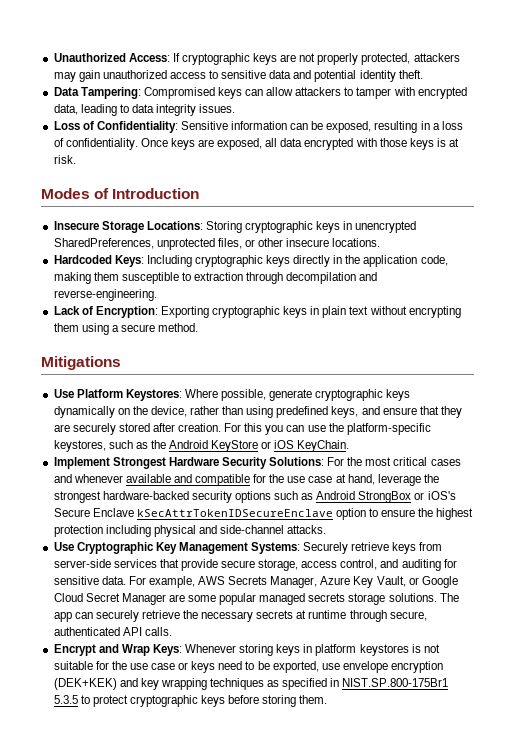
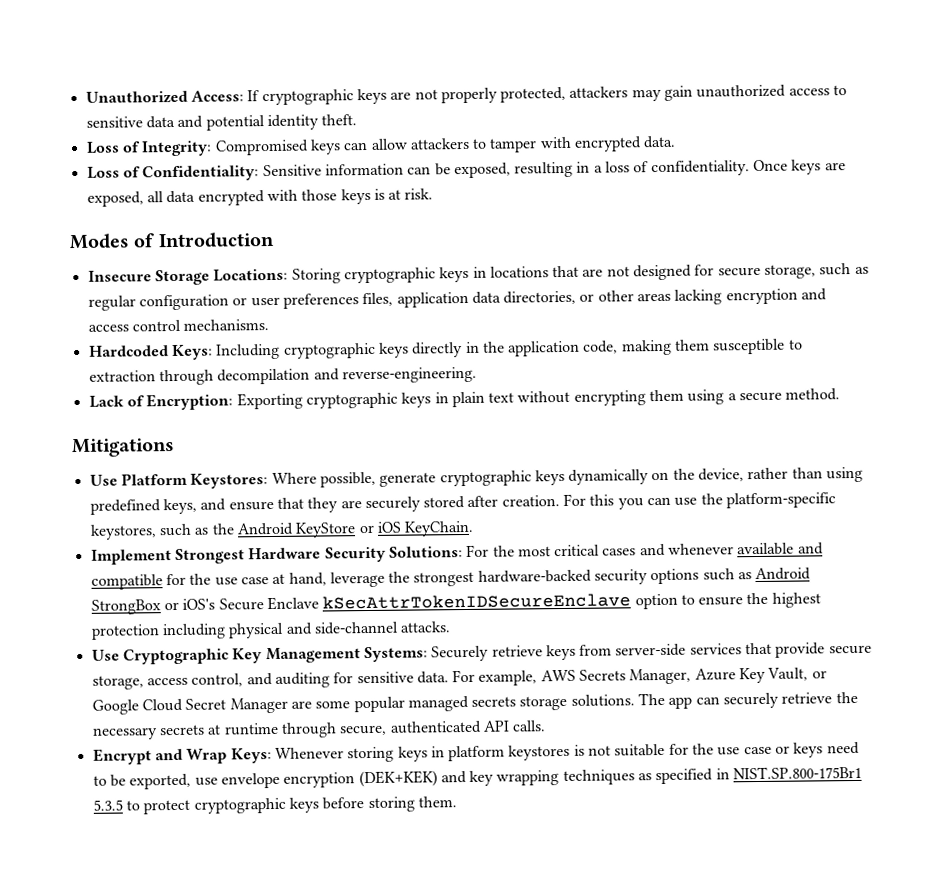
[53,87,141,99] Data Tampering: -> [85,140,213,157] Loss of Integrity:
[53,104,236,116] data, leading to data integrity issues. -> [643,135,677,149] data.
[355,221,417,233] [53,238,381,250] unencrypted SharedPreferences, unprotected files, or other insecure locations. -> [489,263,869,281] [87,288,828,311] [87,319,270,332] locations that are not designed for secure storage, such as regular configuration or user preferences files, application data directories, or other areas lacking encryption and access control mechanisms.

